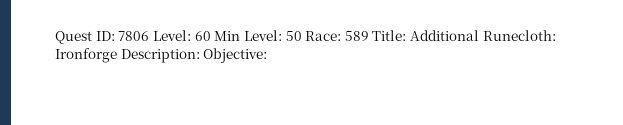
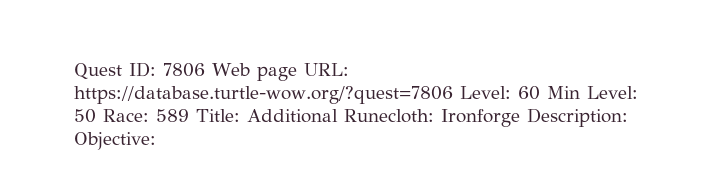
(150, 36) none -> [212,63,349,81] [74,86,453,104] Web page URL: https://database.turtle-wow.org/?quest=7806

